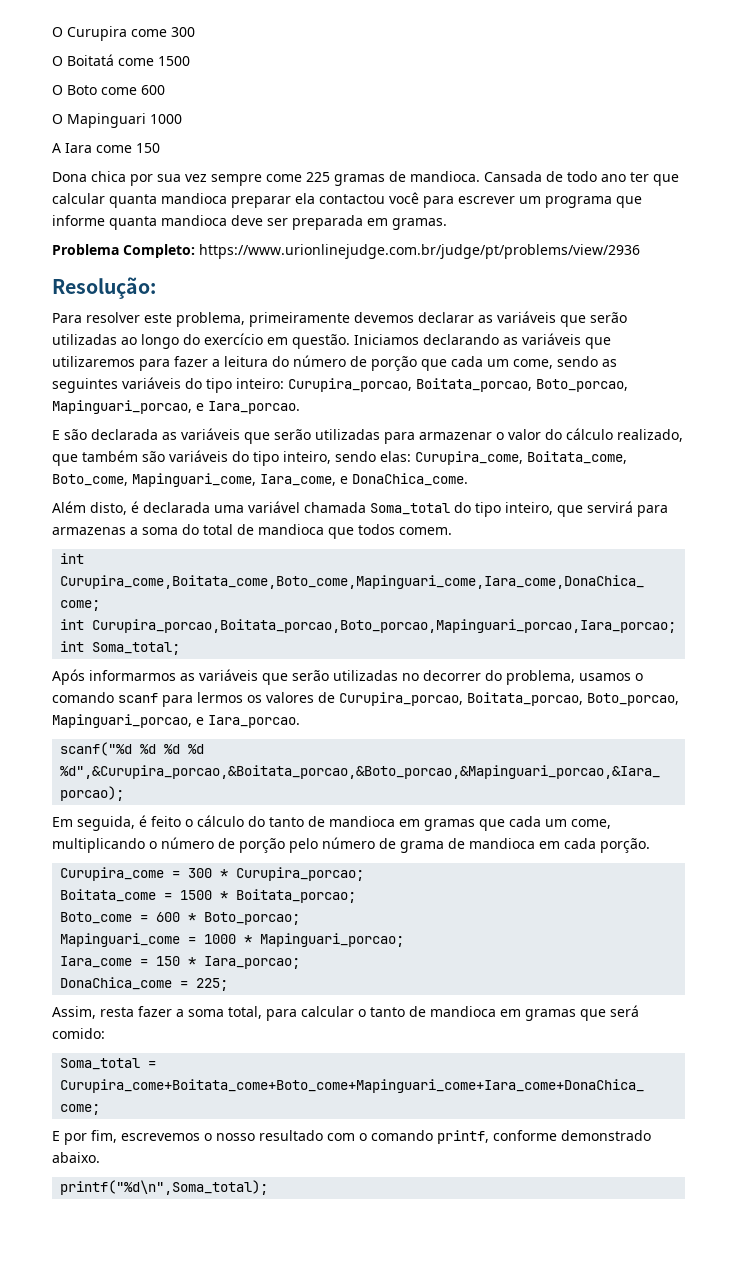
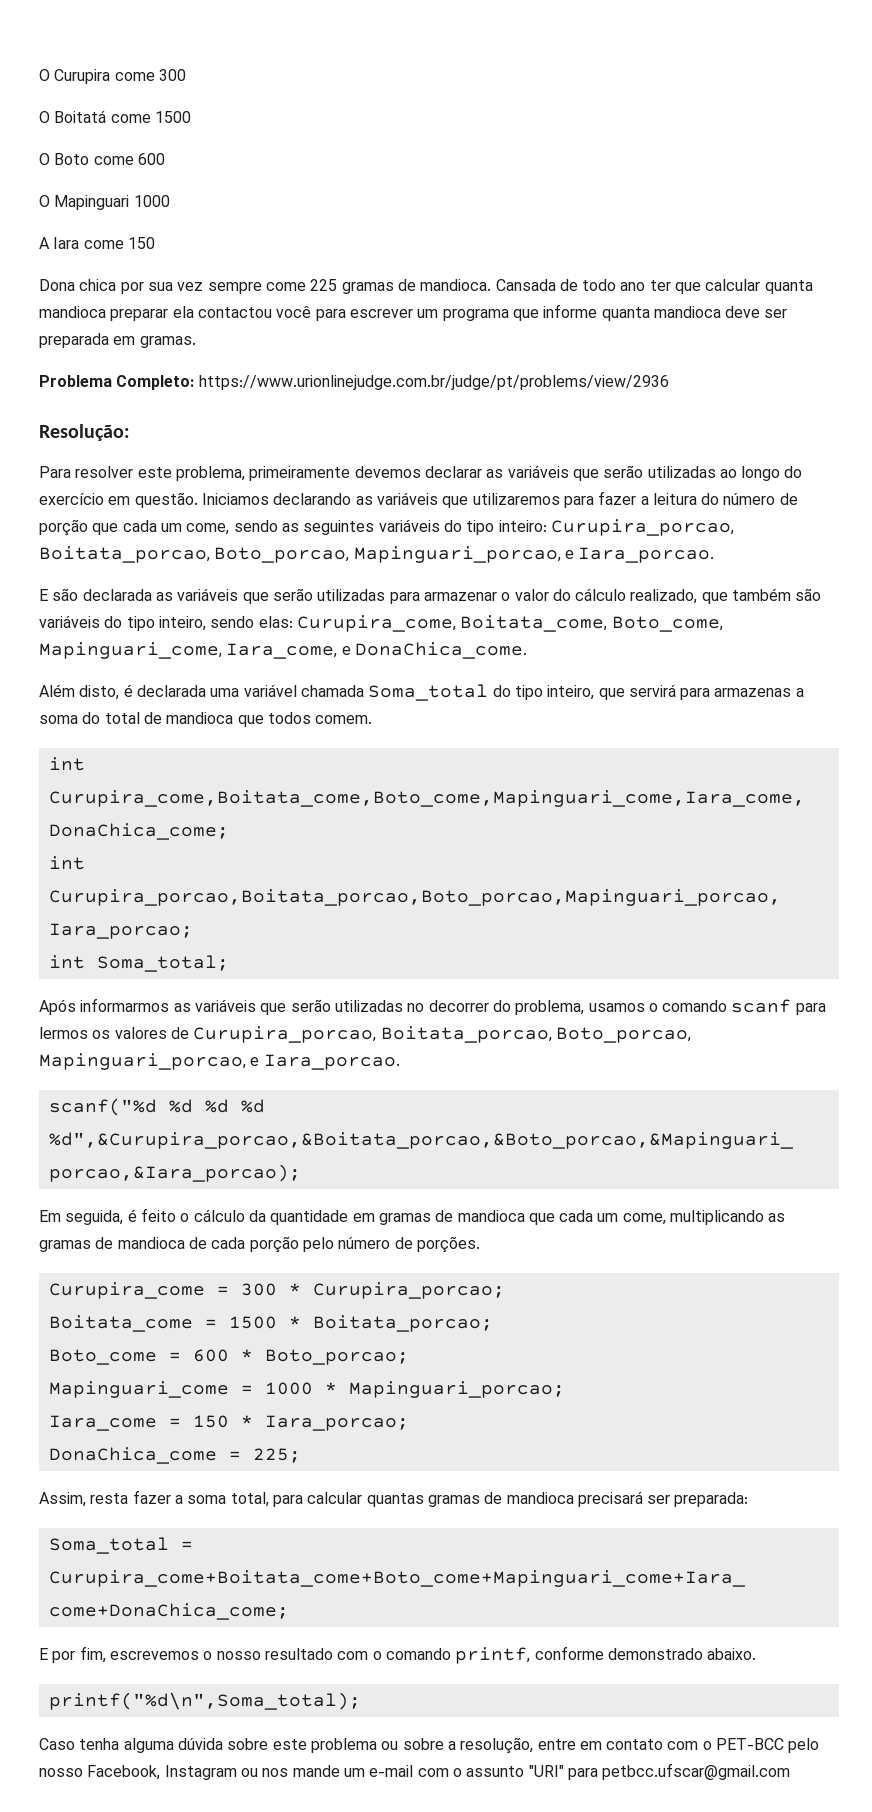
[248,816,475,831] do tanto de mandioca em gramas -> [248,1210,525,1225] da quantidade em gramas de mandioca
[149,837,650,853] o número de porção pelo número de grama de mandioca em cada porção. -> [768,1213,786,1222] [39,1236,480,1253] as gramas de mandioca de cada porção pelo número de porções.
[358,1005,639,1021] [52,1028,105,1039] o tanto de mandioca em gramas que será comido: -> [366,1491,749,1507] quantas gramas de mandioca precisará ser preparada:
(269, 1187) none -> [39,1737,820,1754] [39,1763,791,1780] // Caso tenha alguma dúvida sobre este problema ou sobre a resolução, entre em contato com o PET-BCC pelo nosso Facebook, Instagram ou nos mande um e-mail com o assunto "URI" para petbcc.ufscar@gmail.com

